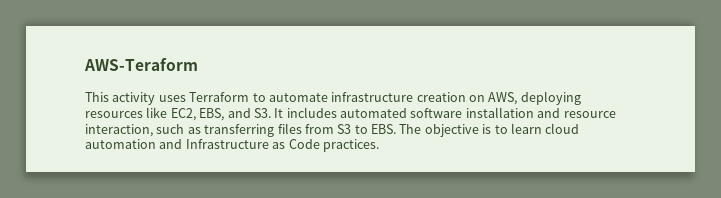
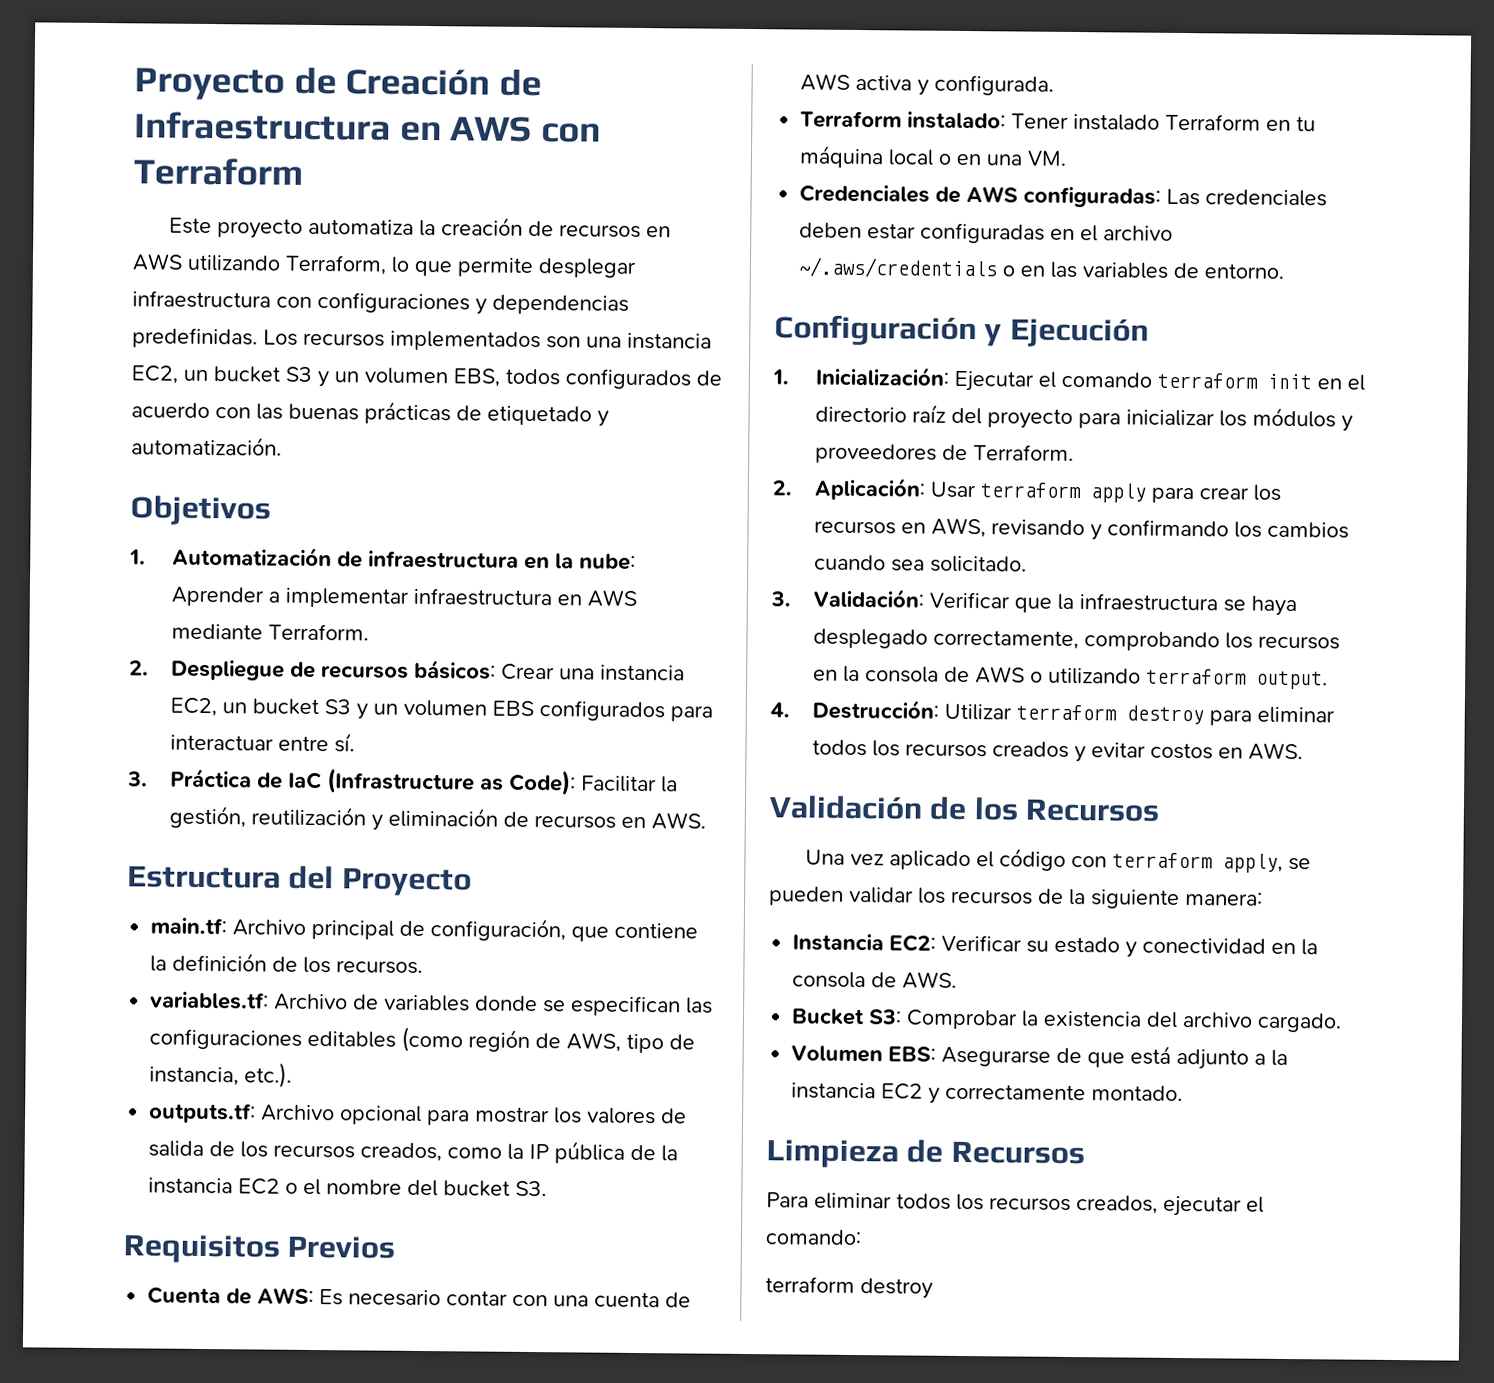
[84,58,198,71] [85,91,581,105] [85,107,616,121] [85,123,580,137] [85,139,379,152] AWS-Teraform // This activity uses Terraform to automate infrastructure creation on AWS, deploying resources like EC2, EBS, and S3. It includes automated software installation and resource interaction, such as transferring files from S3 to EBS. The objective is to learn cloud automation and Infrastructure as Code practices. -> [134,66,543,101] [134,111,602,143] [133,157,304,186] [169,217,672,239] [132,253,636,278] [132,290,629,315] [132,327,712,352] [131,365,722,390] [131,401,609,427] [131,436,282,456] [130,495,271,526] [129,546,636,570] [170,586,637,608] [170,623,369,641] [129,659,685,682] [169,697,713,722] [169,733,355,753] [127,768,678,796] [168,805,706,831] [127,865,472,897] [150,917,699,942] [150,952,424,975] [150,991,714,1017] [149,1026,696,1054] [149,1062,293,1088] [148,1102,688,1126] [148,1140,679,1164] [148,1177,548,1197] [123,1234,396,1264] [147,1286,692,1308] [800,73,1055,96] [800,110,1317,132] [799,145,1068,169] [799,184,1328,208] [799,222,1174,244] [798,257,1285,279] [774,315,1149,348] [772,366,1365,392] [814,404,1353,432] [814,443,1074,464] [772,477,1281,504] [813,517,1349,541] [813,554,1027,573] [770,588,1297,617] [812,628,1340,652] [812,665,1328,690] [770,699,1335,726] [811,739,1303,763] [769,795,1161,822] [805,848,1312,873] [769,886,1263,910] [792,933,1319,958] [792,971,958,989] [791,1008,1343,1033] [791,1045,1289,1070] [791,1082,1184,1104] [766,1139,1085,1169] [766,1192,1264,1217] [765,1229,862,1246] [765,1276,933,1299] Proyecto de Creación de Infraestructura en AWS con Terraform // Este proyecto automatiza la creación de recursos en AWS utilizando Terraform, lo que permite desplegar infraestructura con configuraciones y dependencias predefinidas. Los recursos implementados son una instancia EC2, un bucket S3 y un volumen EBS, todos configurados de acuerdo con las buenas prácticas de etiquetado y automatización. // Objetivos // 1. Automatización de infraestructura en la nube: Aprender a implementar infraestructura en AWS mediante Terraform. // 2. Despliegue de recursos básicos: Crear una instancia EC2, un bucket S3 y un volumen EBS configurados para interactuar entre sí. // 3. Práctica de IaC (Infrastructure as Code): Facilitar la gestión, reutilización y eliminación de recursos en AWS. // Estructura del Proyecto // main.tf: Archivo principal de configuración, que contiene la definición de los recursos. // variables.tf: Archivo de variables donde se especifican las configuraciones editables (como región de AWS, tipo de instancia, etc.). // outputs.tf: Archivo opcional para mostrar los valores de salida de los recursos creados, como la IP pública de la instancia EC2 o el nombre del bucket S3. // Requisitos Previos // Cuenta de AWS: Es necesario contar con una cuenta de AWS activa y configurada. // Terraform instalado: Tener instalado Terraform en tu máquina local o en una VM. // Credenciales de AWS configuradas: Las credenciales deben estar configuradas en el archivo ~/.aws/credentials o en las variables de entorno. // Configuración y Ejecución // 1. Inicialización: Ejecutar el comando terraform init en el directorio raíz del proyecto para inicializar los módulos y proveedores de Terraform. // 2. Aplicación: Usar terraform apply para crear los recursos en AWS, revisando y confirmando los cambios cuando sea solicitado. // 3. Validación: Verificar que la infraestructura se haya desplegado correctamente, comprobando los recursos en la consola de AWS o utilizando terraform output. // 4. Destrucción: Utilizar terraform destroy para eliminar todos los recursos creados y evitar costos en AWS. // Validación de los Recursos // Una vez aplicado el código con terraform apply, se pueden validar los recursos de la siguiente manera: // Instancia EC2: Verificar su estado y conectividad en la consola de AWS. // Bucket S3: Comprobar la existencia del archivo cargado. // Volumen EBS: Asegurarse de que está adjunto a la instancia EC2 y correctamente montado. // Limpieza de Recursos // Para eliminar todos los recursos creados, ejecutar el comando: // terraform destroy

